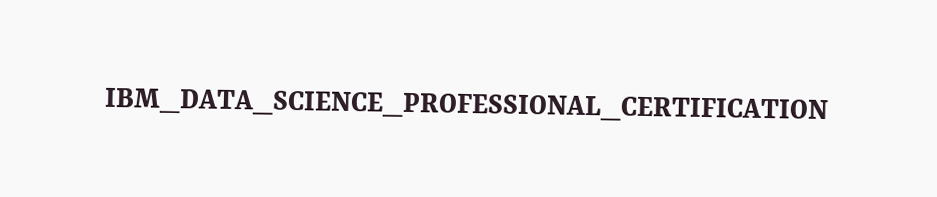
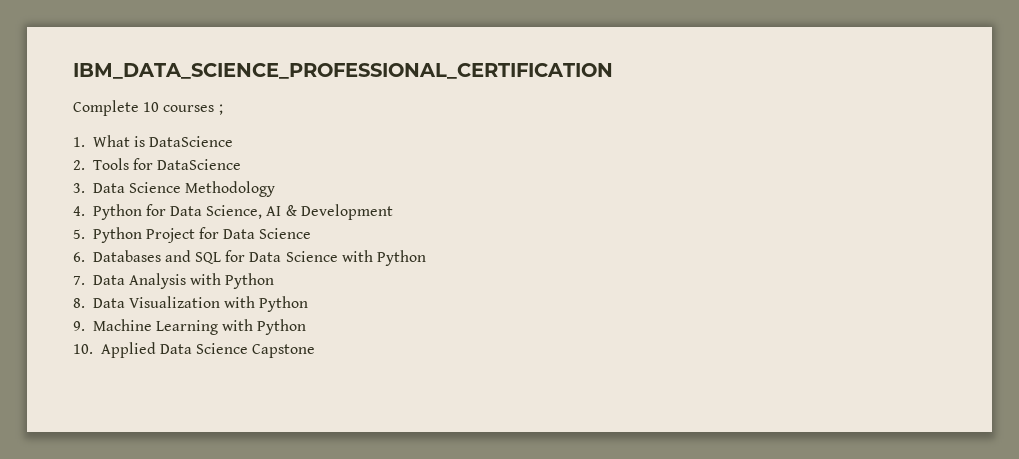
(829, 106) none -> [73,100,223,116] [73,135,234,147] [73,158,242,170] [73,181,276,197] [73,204,393,220] [73,227,312,243] [73,250,427,266] [73,273,275,289] [73,296,309,312] [73,319,307,335] [73,342,316,358] // Complete 10 courses ; // 1. What is DataScience // 2. Tools for DataScience // 3. Data Science Methodology // 4. Python for Data Science, AI & Development // 5. Python Project for Data Science // 6. Databases and SQL for Data Science with Python // 7. Data Analysis with Python // 8. Data Visualization with Python // 9. Machine Learning with Python // 10. Applied Data Science Capstone

